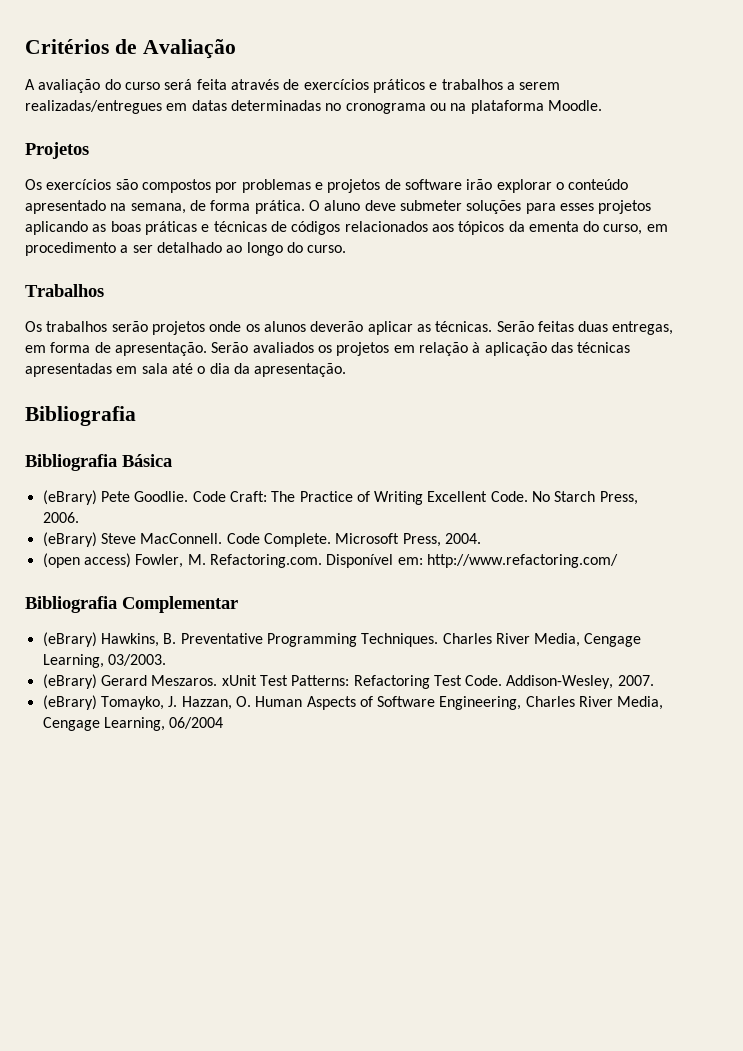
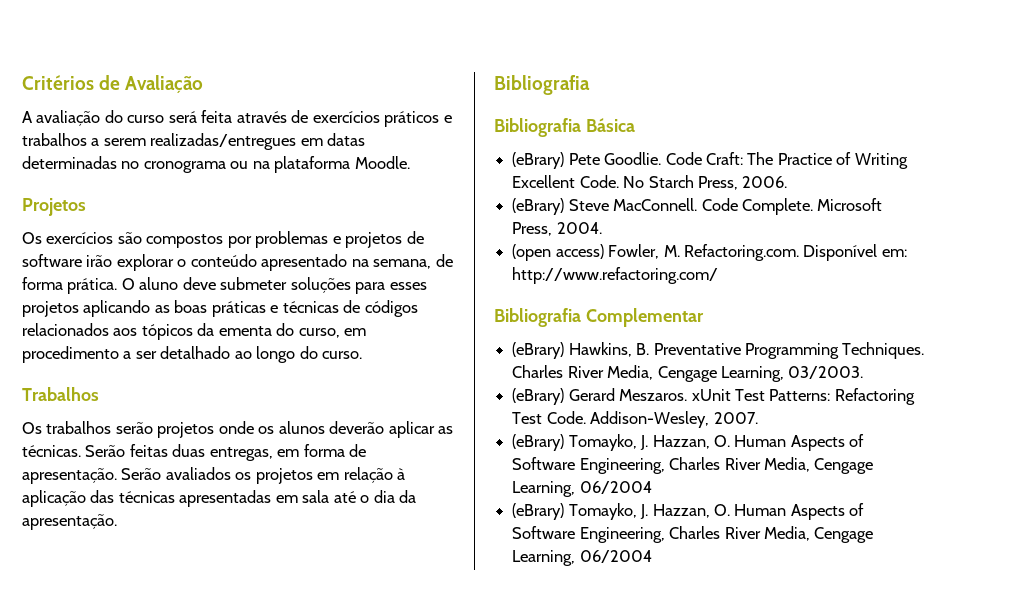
(224, 723) none -> [512,503,865,520] [512,526,874,543] [512,550,652,566] // (eBrary) Tomayko, J. Hazzan, O. Human Aspects of Software Engineering, Charles River Media, Cengage Learning, 06/2004

